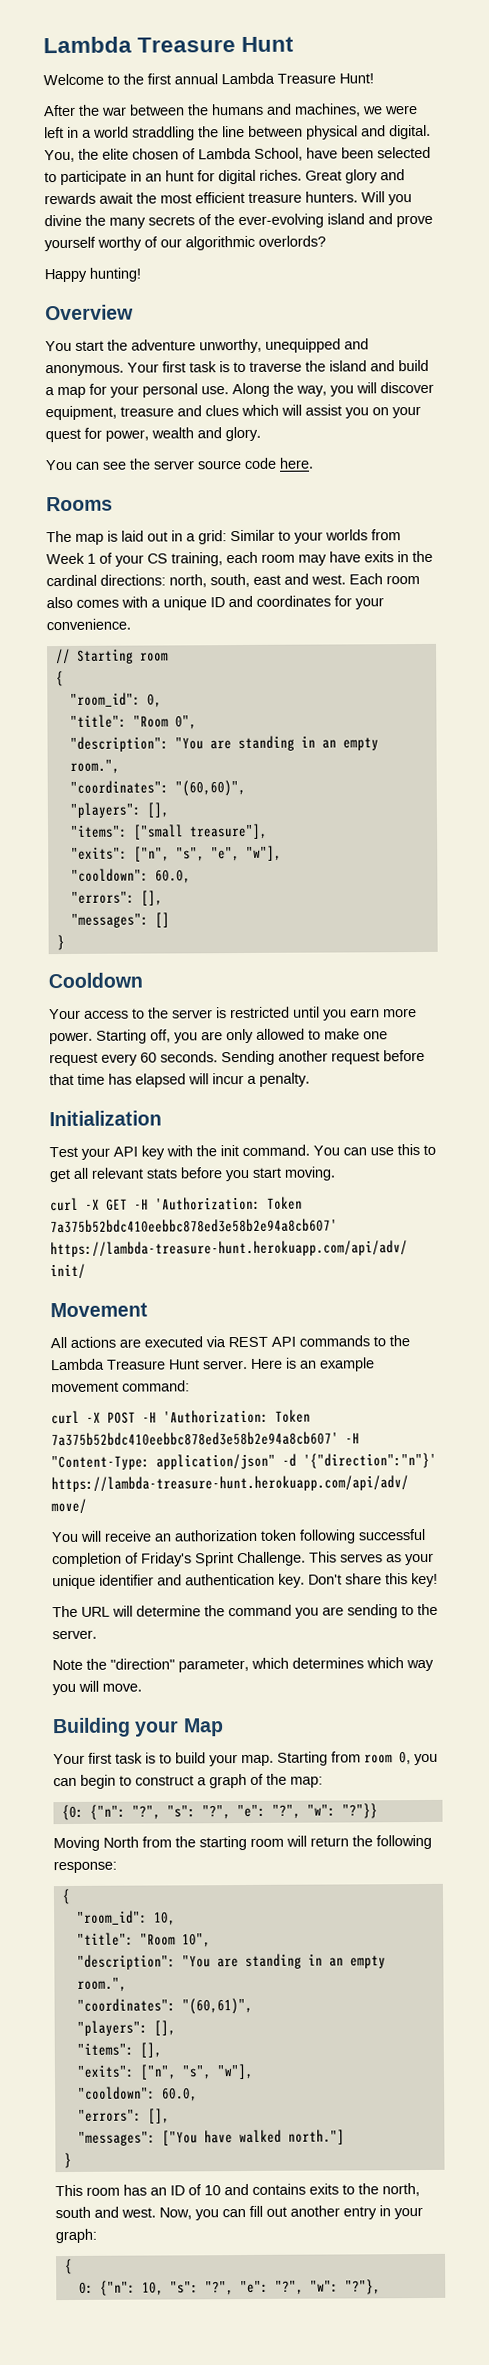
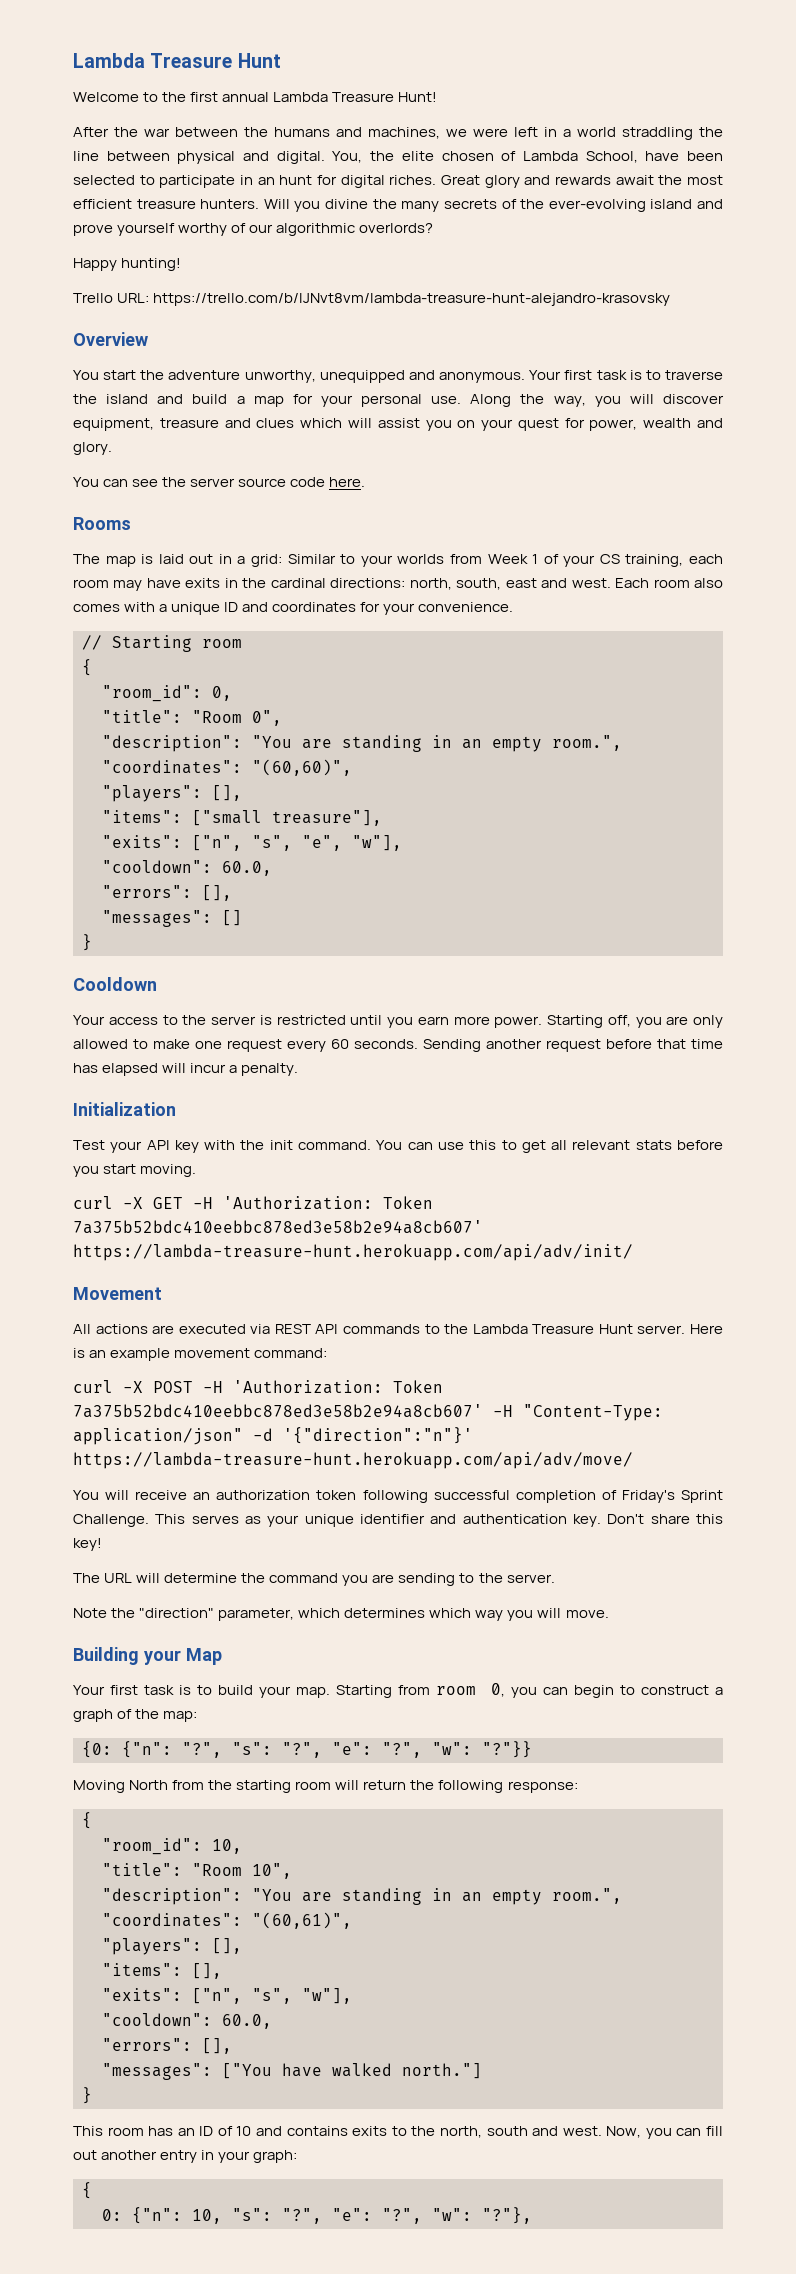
(141, 274) none -> [73,293,671,306] // Trello URL: https://trello.com/b/lJNvt8vm/lambda-treasure-hunt-alejandro-krasovsky

